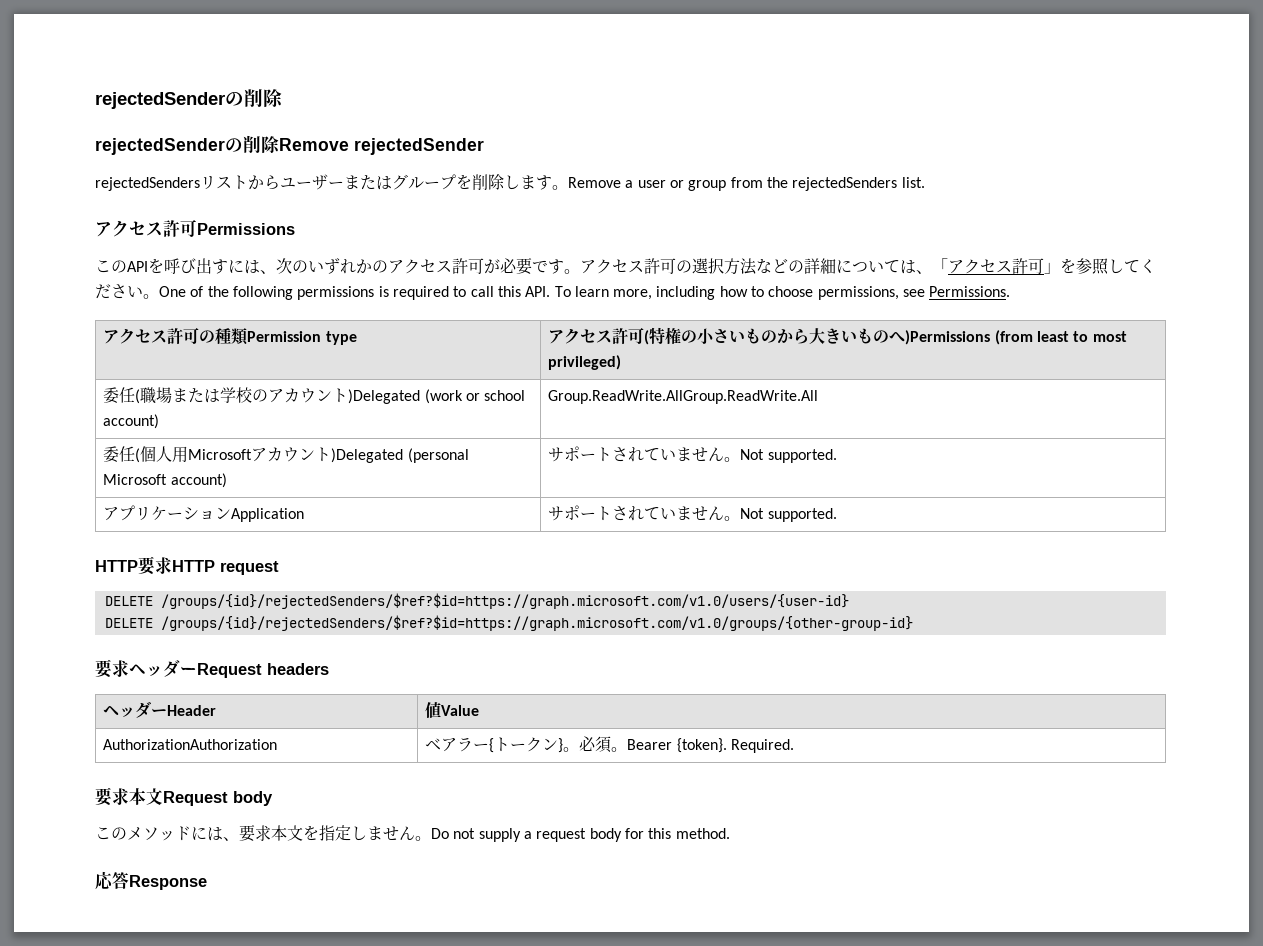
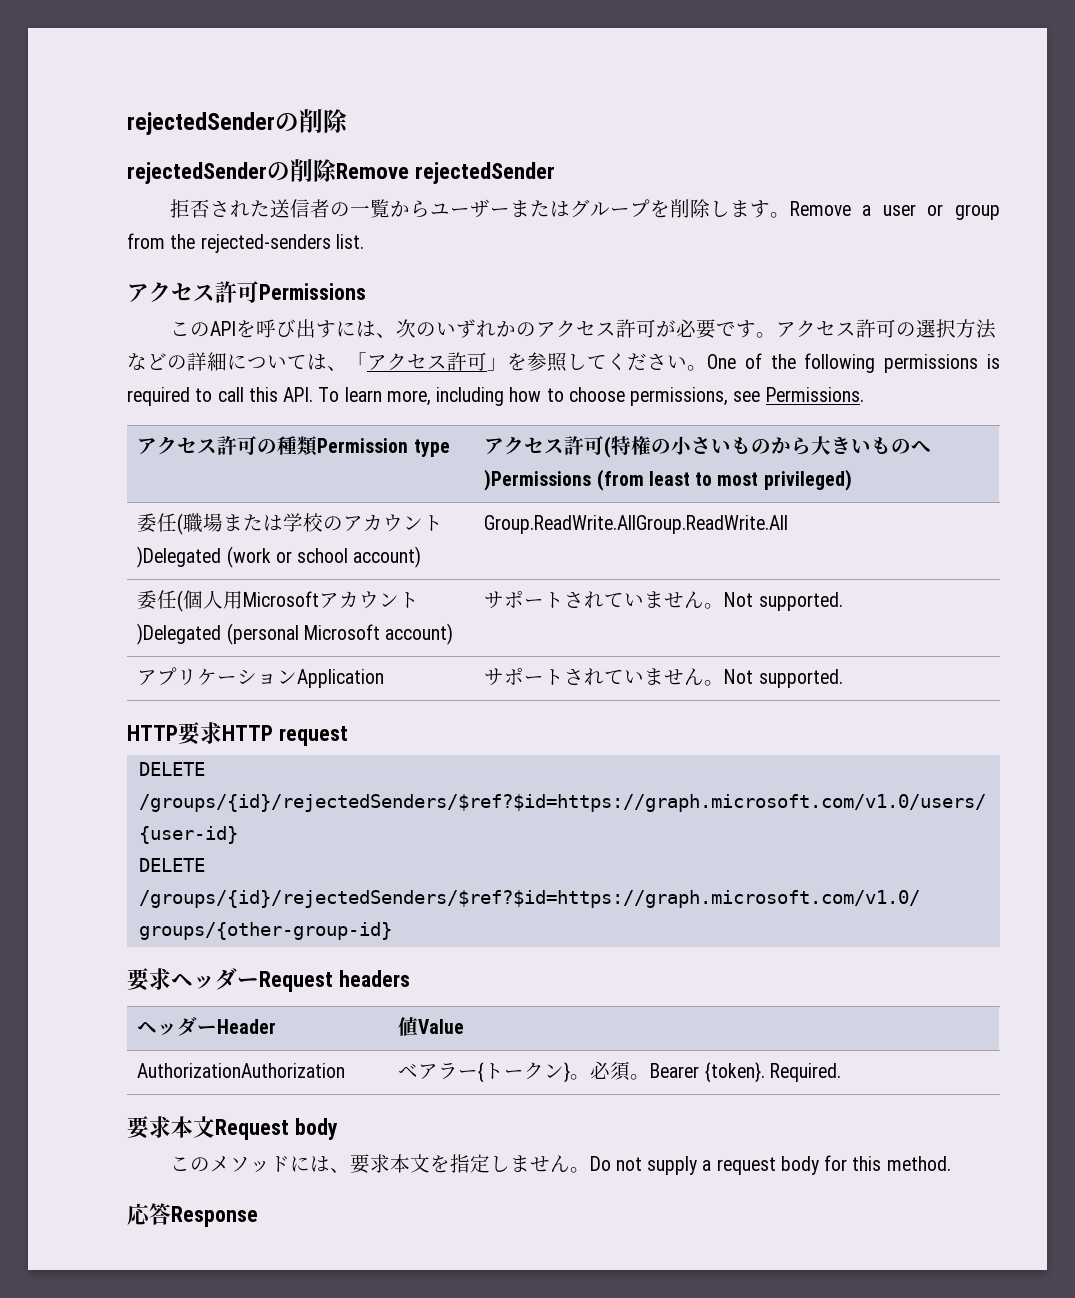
[95,175,248,191] rejectedSendersリスト -> [169,199,390,218] 拒否された送信者の一覧
[792,177,898,191] rejectedSenders -> [200,234,331,253] rejected-senders

